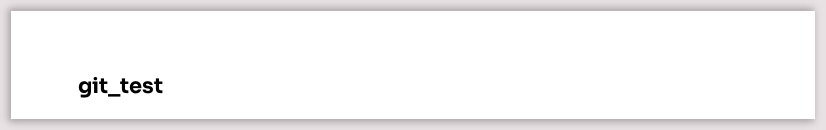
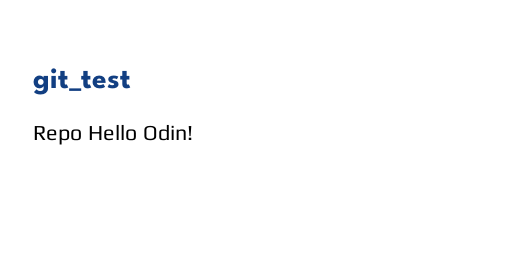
(163, 87) none -> [33,124,193,145] // Repo Hello Odin!

